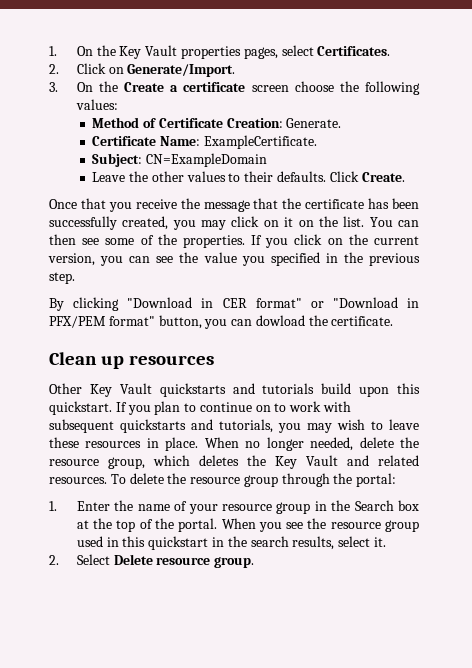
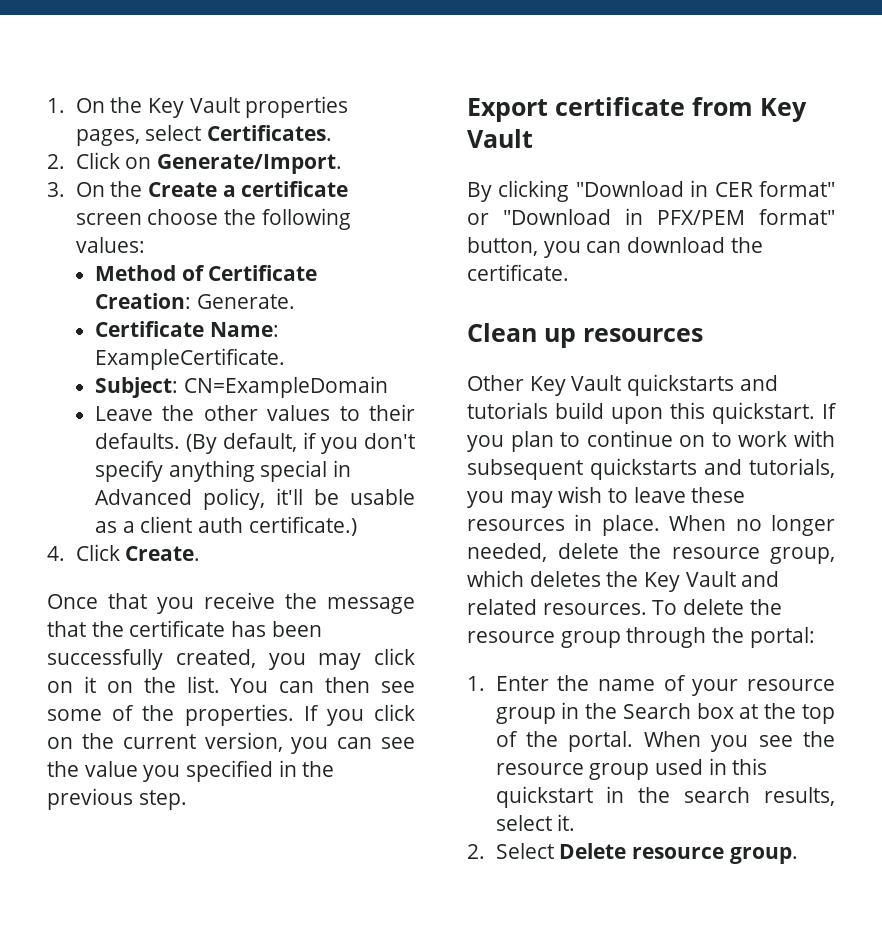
(326, 176) none -> [186,432,415,454] [95,460,352,482] [95,488,415,510] [95,516,357,536] [47,546,65,561] (By default, if you don't specify anything special in Advanced policy, it'll be usable as a client auth certificate.) // 4.
(75, 278) none -> [467,97,807,122] [467,129,533,148] // Export certificate from Key Vault
[255,315,305,326] dowload -> [627,237,726,253] download

